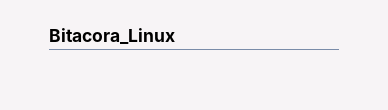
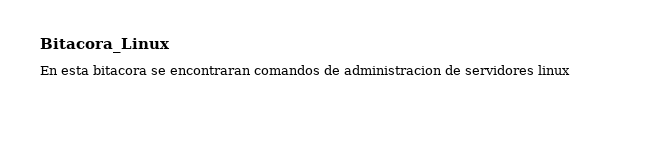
(175, 36) none -> [40,65,570,75] // En esta bitacora se encontraran comandos de administracion de servidores linux

